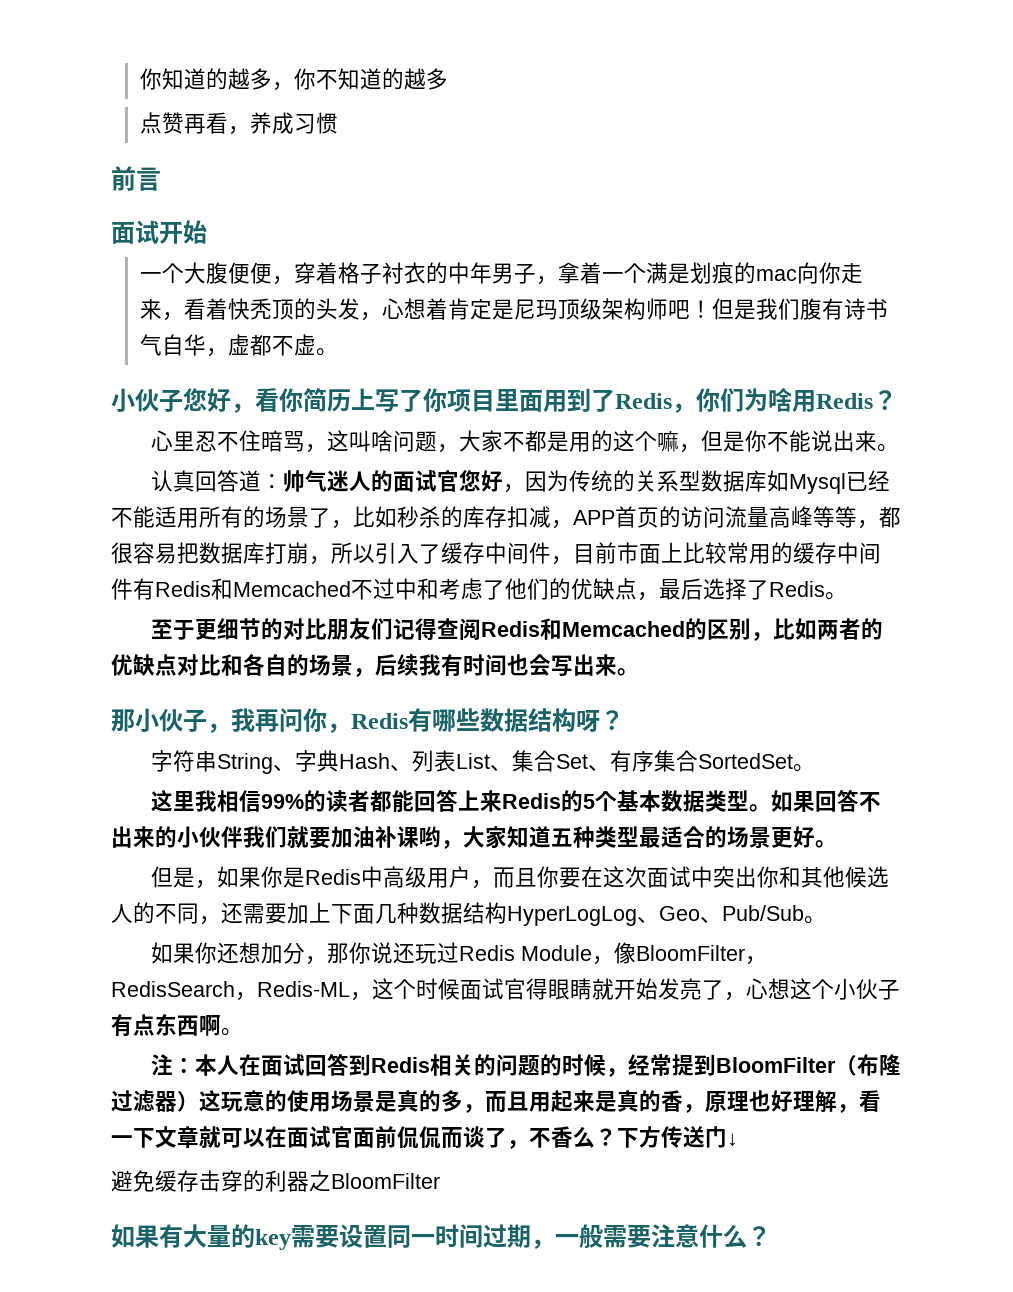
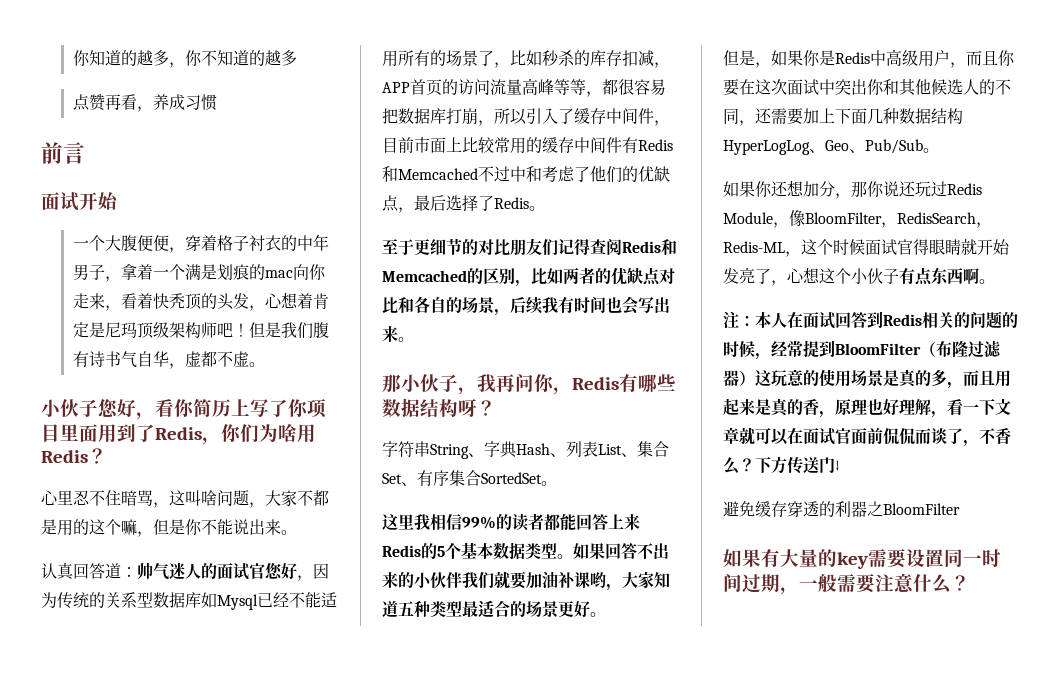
[199,1170,243,1192] 击穿 -> [787,501,819,517] 穿透

